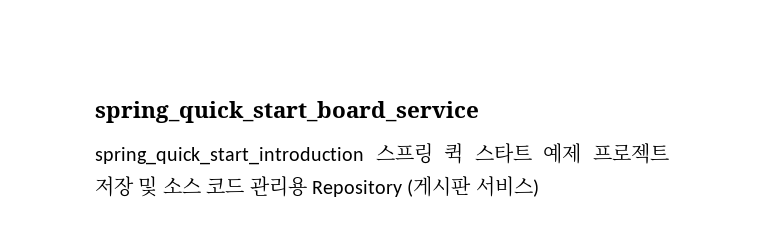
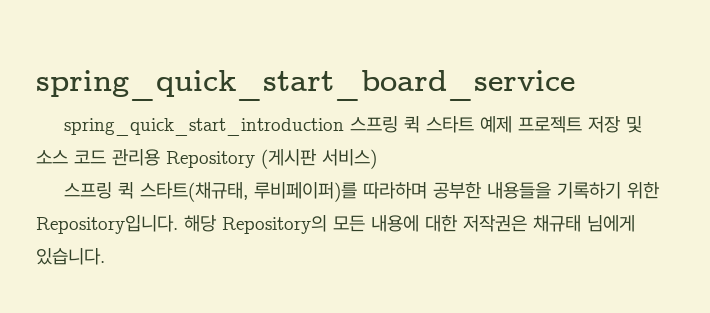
(539, 186) none -> [63,182,660,202] [36,215,635,234] [36,248,105,265] // 스프링 퀵 스타트(채규태, 루비페이퍼)를 따라하며 공부한 내용들을 기록하기 위한 Repository입니다. 해당 Repository의 모든 내용에 대한 저작권은 채규태 님에게 있습니다.

